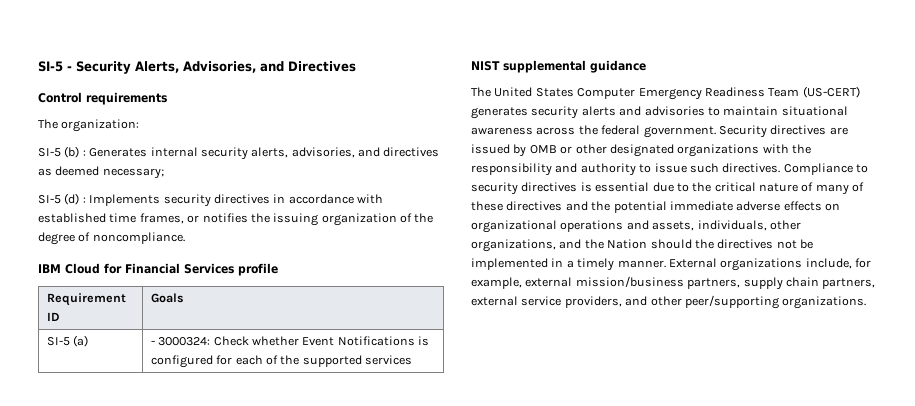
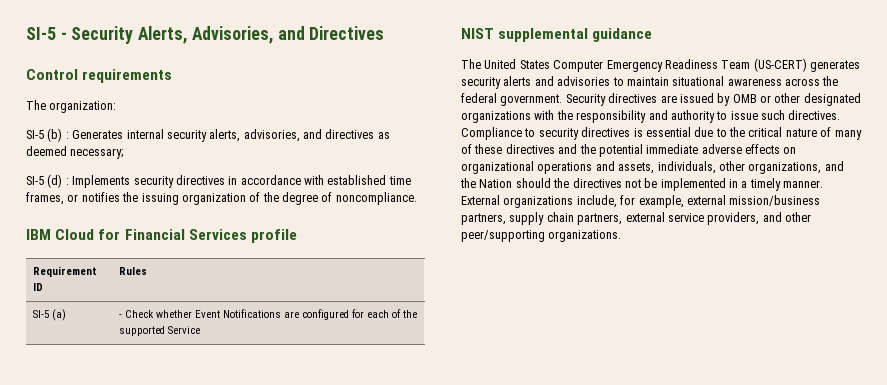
[150,293,184,303] Goals -> [118,267,147,275] Rules
[158,337,211,346] 3000324: -> (122, 316) none
[418,336,430,346] is -> [283,311,299,318] are
[365,355,413,365] services -> [167,326,200,334] Service

